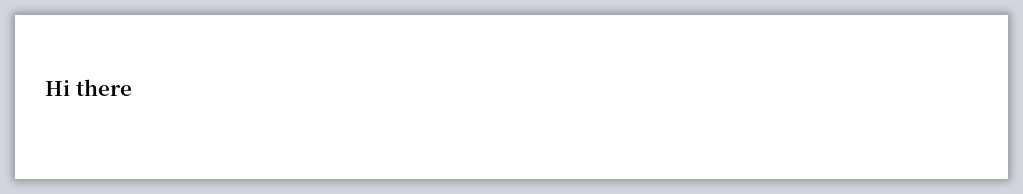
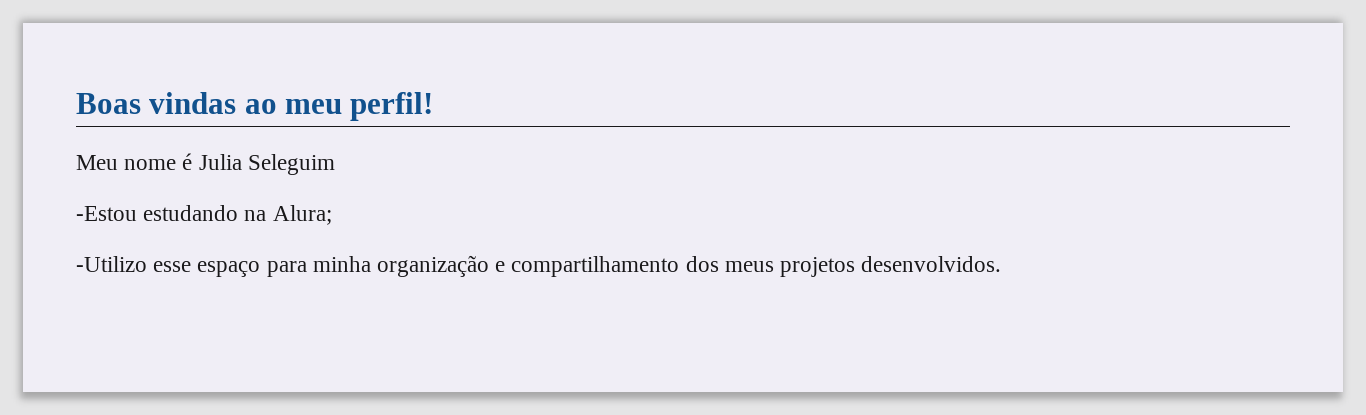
[45,79,132,96] Hi there -> [76,92,434,121] [76,153,335,175] [76,205,332,225] [76,255,1002,277] Boas vindas ao meu perfil! // Meu nome é Julia Seleguim // -Estou estudando na Alura; // -Utilizo esse espaço para minha organização e compartilhamento dos meus projetos desenvolvidos.

